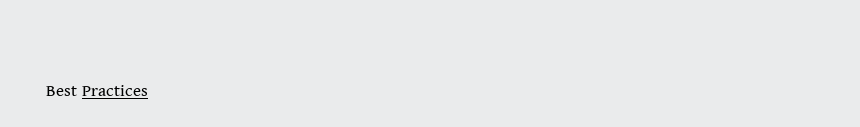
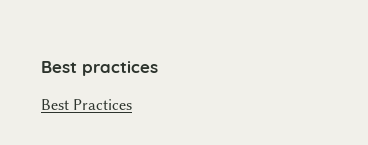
[46,86,77,96] Best -> [41,61,158,76] [41,99,69,110] Best practices // Best

